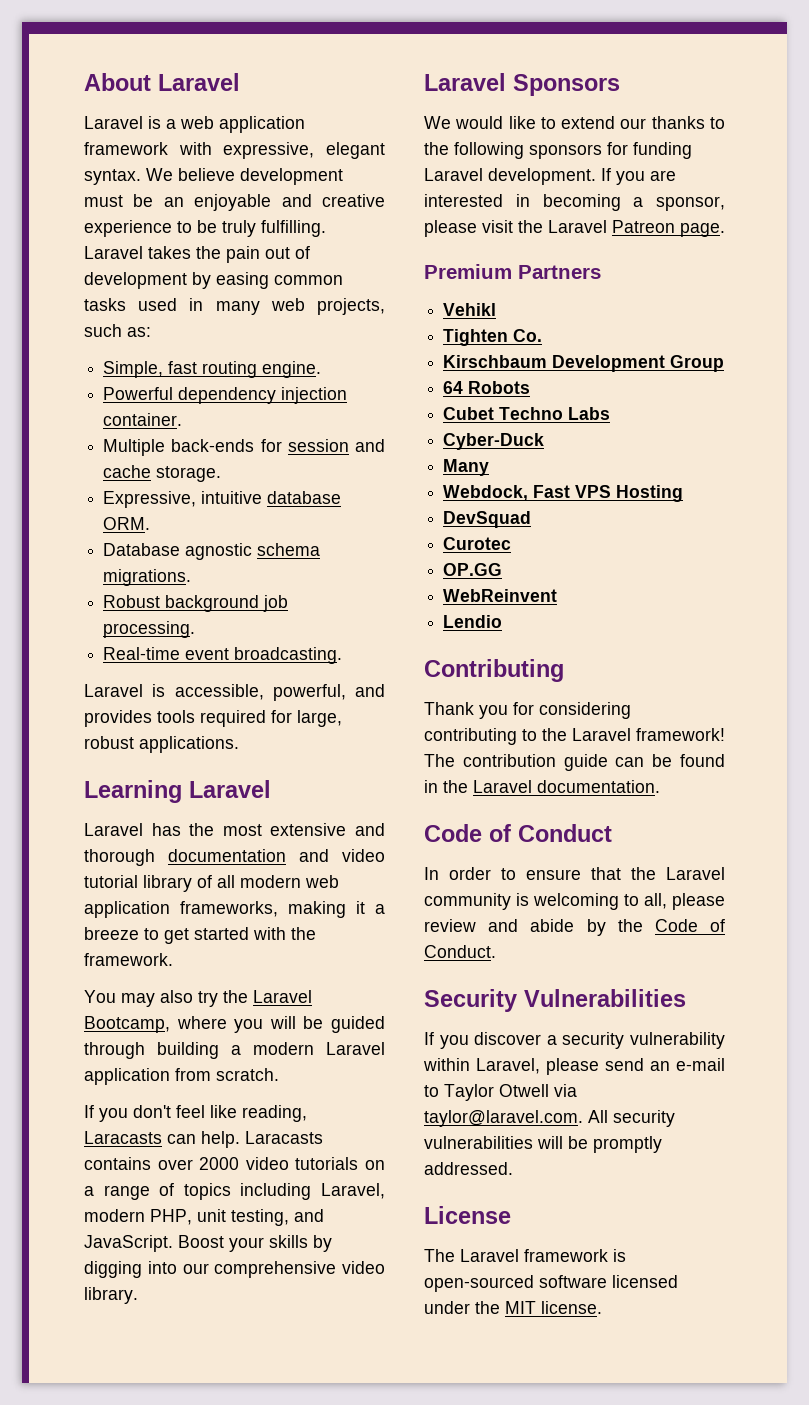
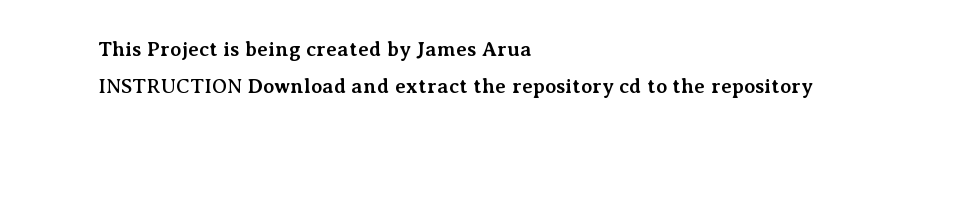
[84,73,240,91] [84,116,305,133] [84,142,385,159] [84,168,343,185] [84,194,385,211] [84,220,326,237] [84,246,310,263] [84,272,343,289] [84,298,385,315] [84,324,151,337] [103,361,322,378] [103,387,348,404] [103,413,183,426] [103,439,385,456] [103,465,222,482] [103,491,342,508] [103,517,151,530] [103,543,321,560] [103,569,192,586] [103,595,289,612] [103,621,196,638] [103,647,343,664] [84,684,385,701] [84,710,342,727] [84,736,239,753] [84,780,271,803] [84,823,385,836] [84,849,385,866] [84,875,339,892] [84,901,385,918] [84,927,316,944] [84,953,173,966] [84,990,312,1007] [84,1016,385,1033] [84,1042,385,1059] [84,1068,279,1085] [84,1105,307,1122] [84,1131,323,1148] [84,1157,385,1170] [84,1183,385,1200] [84,1209,324,1226] [84,1235,332,1252] [84,1261,385,1278] [84,1287,138,1304] [424,73,620,96] [424,116,725,129] [424,142,692,159] [424,168,676,185] [424,194,725,211] [424,220,725,237] [424,264,601,279] [443,303,497,316] [443,329,543,346] [443,355,725,372] [443,381,531,394] [443,407,611,420] [443,433,545,450] [443,459,490,476] [443,485,684,502] [443,511,532,528] [443,537,512,550] [443,563,503,576] [443,589,558,602] [443,615,503,628] [424,659,564,682] [424,702,631,719] [424,728,725,745] [424,754,725,771] [424,780,660,793] [424,824,612,842] [424,867,725,880] [424,893,725,910] [424,919,725,936] [424,945,496,958] [424,989,686,1012] [424,1032,725,1049] [423,1058,725,1075] [424,1084,577,1101] [424,1110,675,1127] [424,1136,662,1153] [424,1162,513,1175] [424,1206,511,1224] [424,1249,626,1262] [424,1275,678,1292] [424,1301,602,1314] About Laravel // Laravel is a web application framework with expressive, elegant syntax. We believe development must be an enjoyable and creative experience to be truly fulfilling. Laravel takes the pain out of development by easing common tasks used in many web projects, such as: // Simple, fast routing engine. // Powerful dependency injection container. // Multiple back-ends for session and cache storage. // Expressive, intuitive database ORM. // Database agnostic schema migrations. // Robust background job processing. // Real-time event broadcasting. // Laravel is accessible, powerful, and provides tools required for large, robust applications. // Learning Laravel // Laravel has the most extensive and thorough documentation and video tutorial library of all modern web application frameworks, making it a breeze to get started with the framework. // You may also try the Laravel Bootcamp, where you will be guided through building a modern Laravel application from scratch. // If you don't feel like reading, Laracasts can help. Laracasts contains over 2000 video tutorials on a range of topics including Laravel, modern PHP, unit testing, and JavaScript. Boost your skills by digging into our comprehensive video library. // Laravel Sponsors // We would like to extend our thanks to the following sponsors for funding Laravel development. If you are interested in becoming a sponsor, please visit the Laravel Patreon page. // Premium Partners // Vehikl // Tighten Co. // Kirschbaum Development Group // 64 Robots // Cubet Techno Labs // Cyber-Duck // Many // Webdock, Fast VPS Hosting // DevSquad // Curotec // OP.GG // WebReinvent // Lendio // Contributing // Thank you for considering contributing to the Laravel framework! The contribution guide can be found in the Laravel documentation. // Code of Conduct // In order to ensure that the Laravel community is welcoming to all, please review and abide by the Code of Conduct. // Security Vulnerabilities // If you discover a security vulnerability within Laravel, please send an e-mail to Taylor Otwell via taylor@laravel.com. All security vulnerabilities will be promptly addressed. // License // The Laravel framework is open-sourced software licensed under the MIT license. -> [98,41,532,61] [98,78,813,98] This Project is being created by James Arua // INSTRUCTION Download and extract the repository cd to the repository

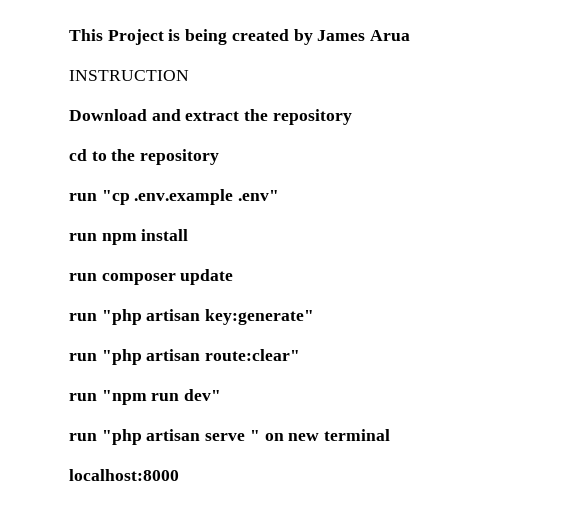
(242, 86) none -> (189, 75) //
(614, 88) none -> (352, 117) //
(813, 88) none -> [69,189,280,205] [69,229,189,245] [69,269,234,285] [69,309,315,325] [69,349,301,365] [69,389,222,405] [69,429,391,445] [69,469,179,481] // run "cp .env.example .env" // run npm install // run composer update // run "php artisan key:generate" // run "php artisan route:clear" // run "npm run dev" // run "php artisan serve " on new terminal // localhost:8000

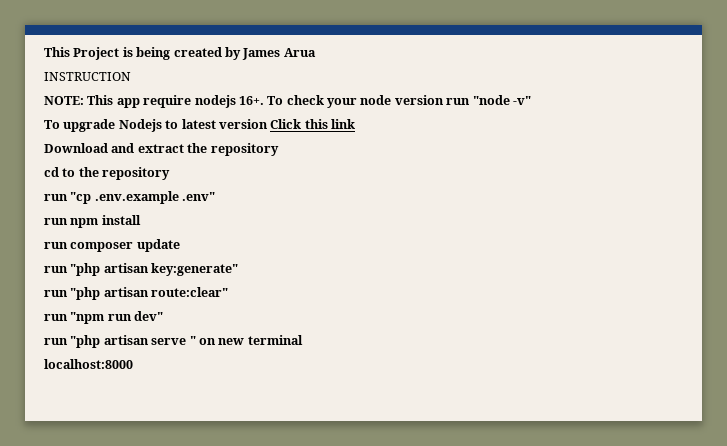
(189, 75) none -> [44,95,531,108] [44,119,355,132] // NOTE: This app require nodejs 16+. To check your node version run "node -v" // To upgrade Nodejs to latest version Click this link

